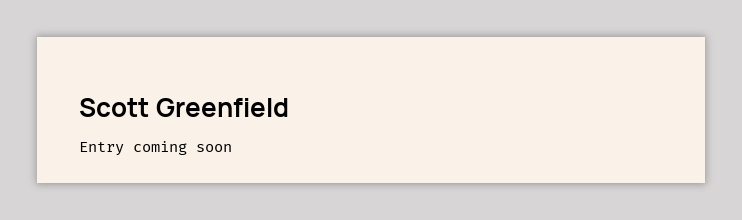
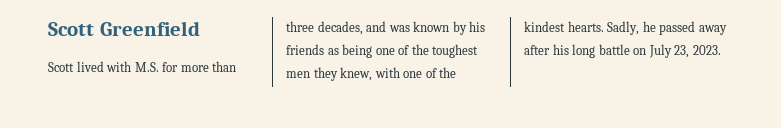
[79,141,232,156] Entry coming soon -> [48,61,237,72] [286,21,486,35] [286,44,479,58] [286,67,457,81] [524,21,727,35] [524,44,721,58] Scott lived with M.S. for more than three decades, and was known by his friends as being one of the toughest men they knew, with one of the kindest hearts. Sadly, he passed away after his long battle on July 23, 2023.

